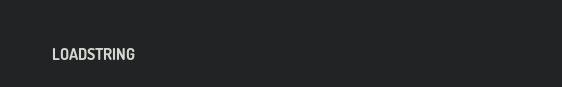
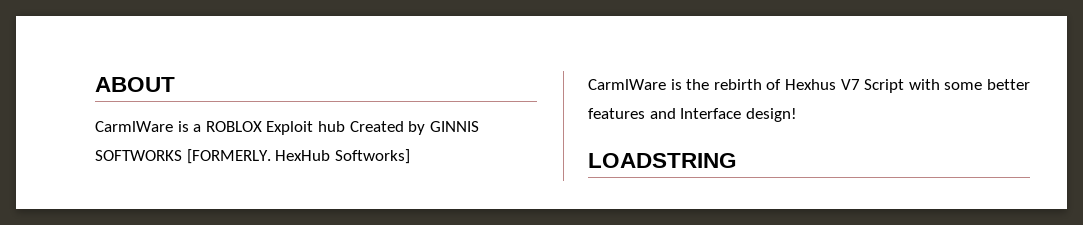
(52, 54) none -> [95,77,175,92] [95,121,479,135] [95,149,410,164] [588,79,1030,93] [588,108,797,122] ABOUT // CarmlWare is a ROBLOX Exploit hub Created by GINNIS SOFTWORKS [FORMERLY. HexHub Softworks] // CarmlWare is the rebirth of Hexhus V7 Script with some better features and Interface design! //

